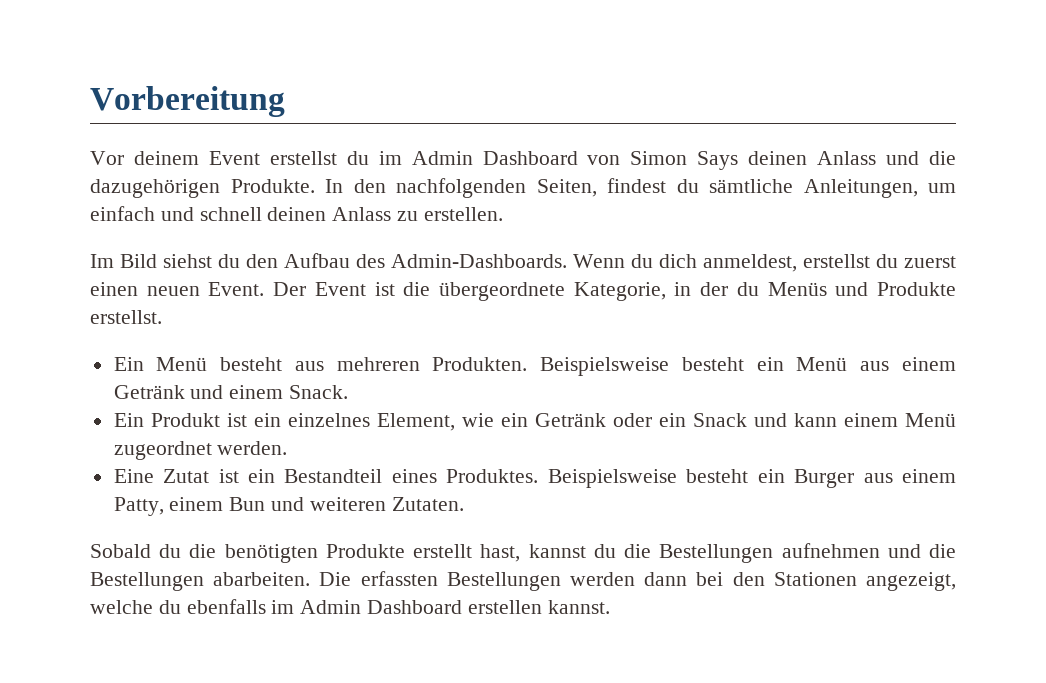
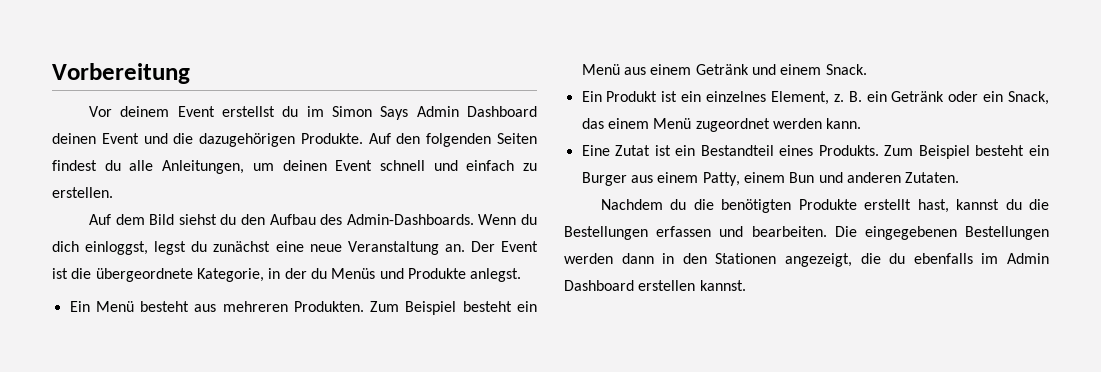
[411,151,957,170] [90,178,597,198] Admin Dashboard von Simon Says deinen Anlass und die dazugehörigen Produkte. In den nachfolgenden Seiten, -> [332,106,538,120] [52,133,537,147] Simon Says Admin Dashboard deinen Event und die dazugehörigen Produkte. Auf den folgenden Seiten
[709,179,793,193] sämtliche -> [129,160,154,171] alle
[90,206,392,221] einfach und schnell deinen Anlass -> [282,160,515,171] deinen Event schnell und einfach
[90,254,114,268] Im -> [89,214,145,225] Auf dem
[703,254,956,272] [90,282,265,296] anmeldest, erstellst du zuerst einen neuen Event. -> [85,241,465,255] einloggst, legst du zunächst eine neue Veranstaltung an.
[90,310,162,324] erstellst. -> [470,268,522,282] anlegst.
[540,357,670,376] Beispielsweise -> [370,301,457,315] Zum Beispiel
[461,413,494,427] wie -> [833,91,862,102] z. B.
[692,413,837,427] Snack und kann -> [1008,91,1049,105] [581,118,604,129] Snack, das
[217,441,288,455] werden. -> [772,118,862,129] werden kann.
[446,469,677,488] Produktes. Beispielsweise -> [818,145,970,159] Produkts. Zum Beispiel
[309,497,386,511] weiteren -> [846,172,901,183] anderen
[90,544,151,558] Sobald -> [601,199,664,210] Nachdem
[781,543,957,558] [90,571,438,591] aufnehmen und die Bestellungen abarbeiten. Die erfassten -> [656,226,957,240] erfassen und bearbeiten. Die eingegebenen
[696,572,724,586] bei -> [662,253,675,264] in
[90,600,153,614] welche -> [860,253,881,264] die

